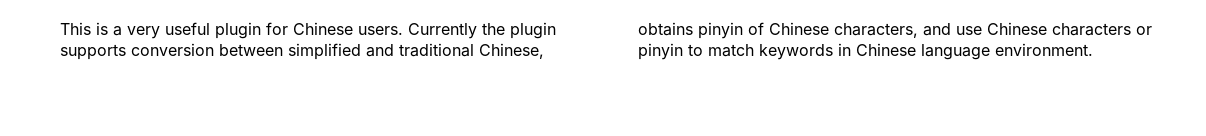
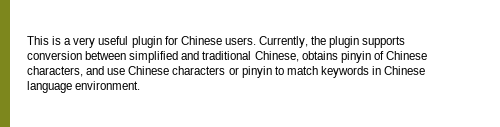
[408,23,477,39] Currently -> [258,36,308,48] Currently,

